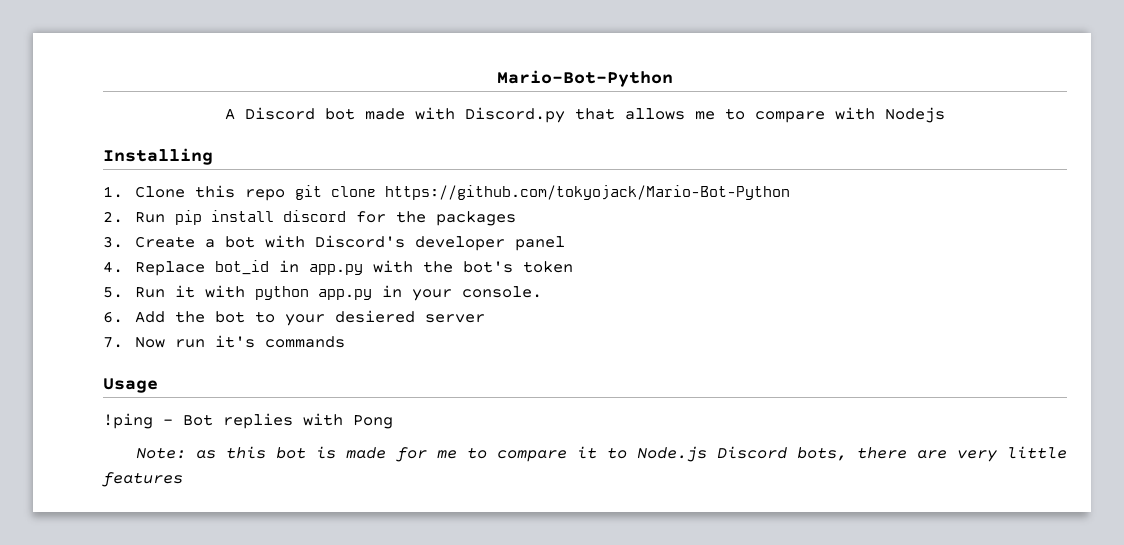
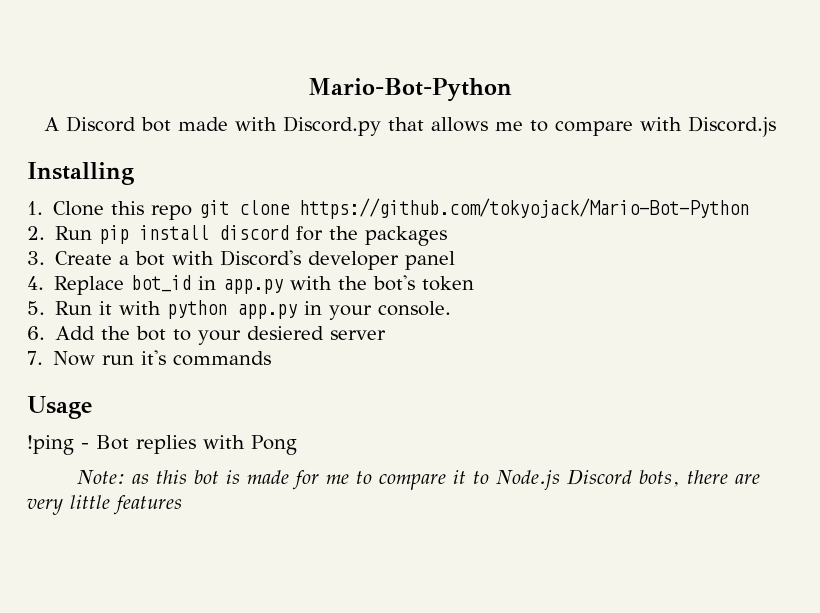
[885,107,945,123] Nodejs -> [688,116,776,137] Discord.js

